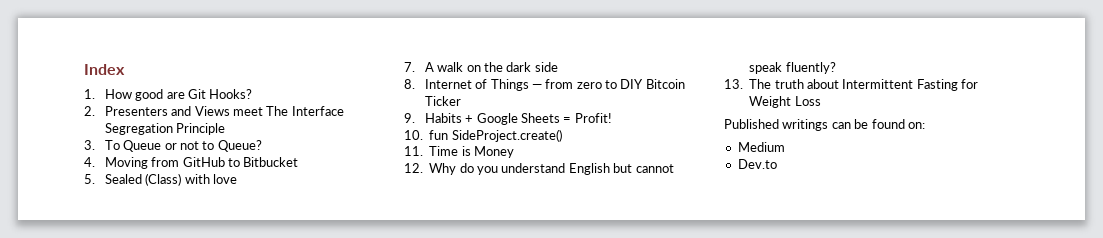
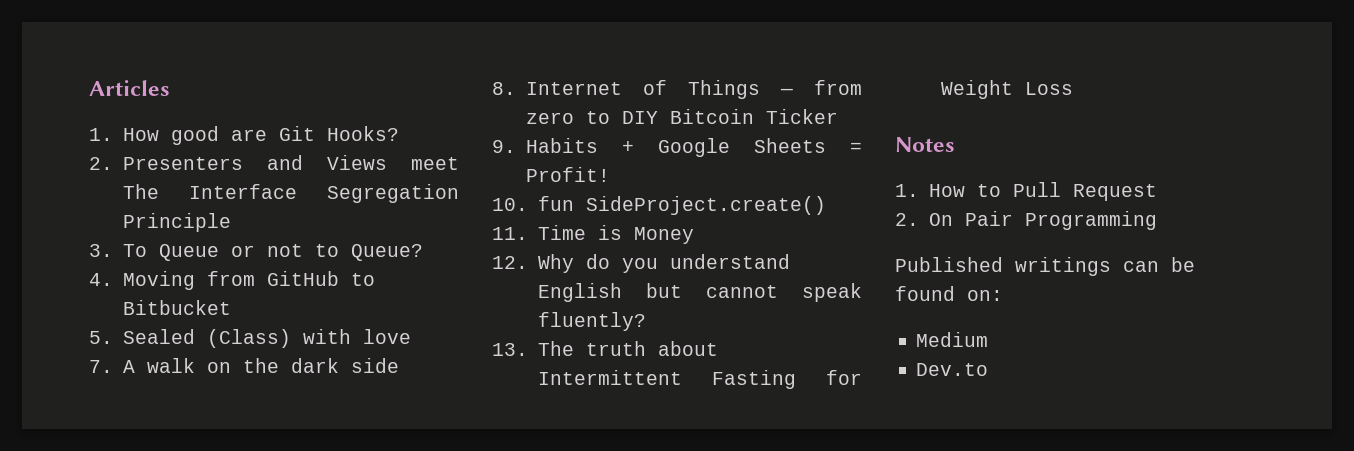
[84,64,125,75] Index -> [89,80,170,96] Articles
(821, 101) none -> [895,137,955,152] [895,182,1157,201] [895,211,1157,230] // Notes // 1. How to Pull Request // 2. On Pair Programming

